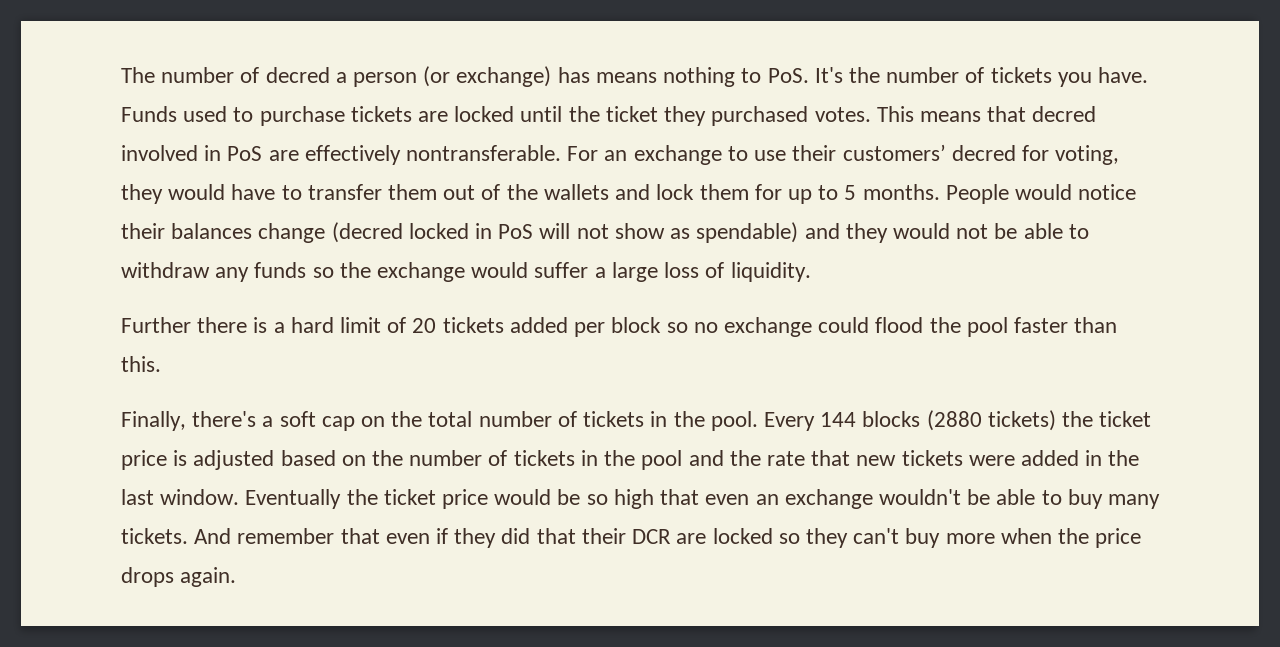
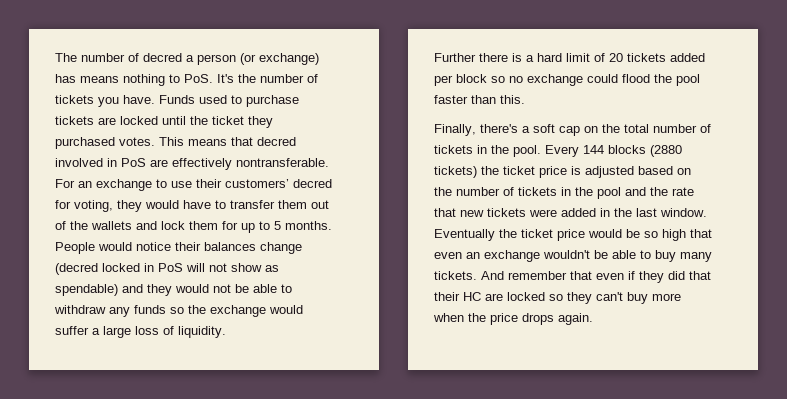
[632,529,672,544] DCR -> [463,292,481,301] HC

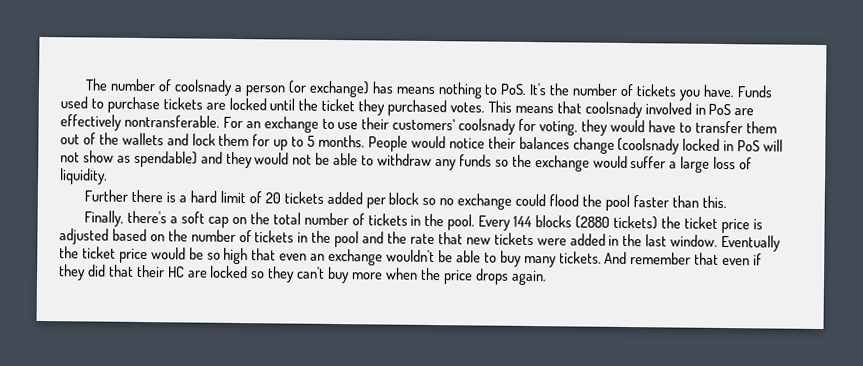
[143,53,182,62] decred -> [174,79,234,96] coolsnady
[257,137,296,146] decred -> [584,101,643,119] coolsnady
[293,179,332,188] decred -> [458,118,517,135] coolsnady
[55,263,98,275] (decred -> [617,137,681,155] (coolsnady

